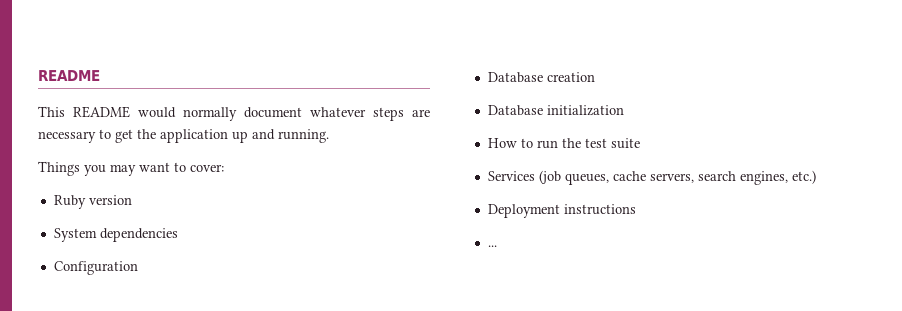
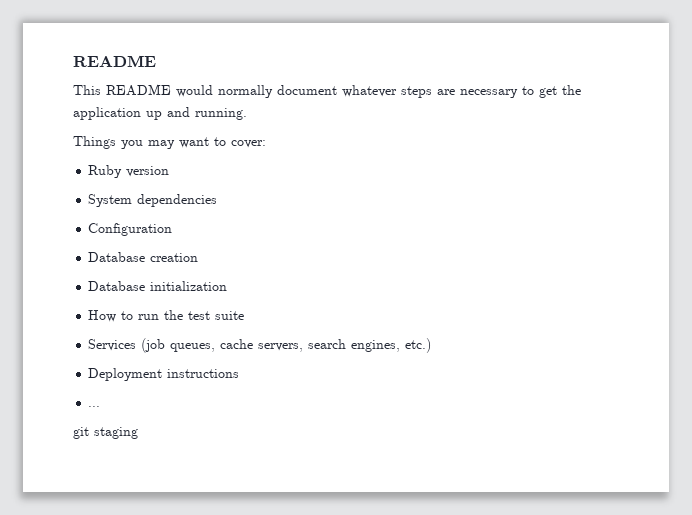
(497, 246) none -> [73,427,138,439] // git staging

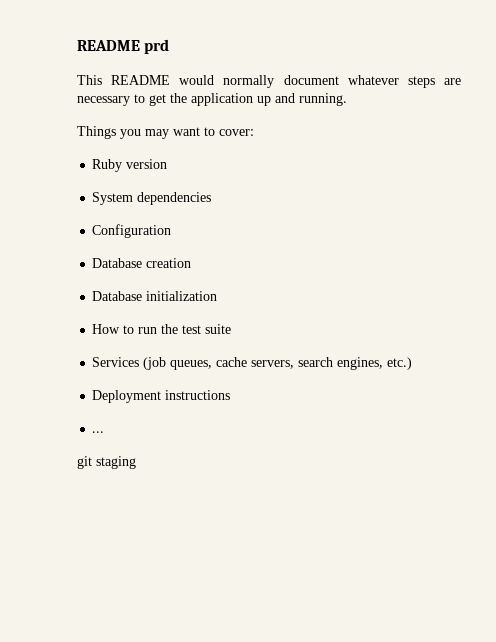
[73,55,156,67] README -> [77,39,170,54] README prd

